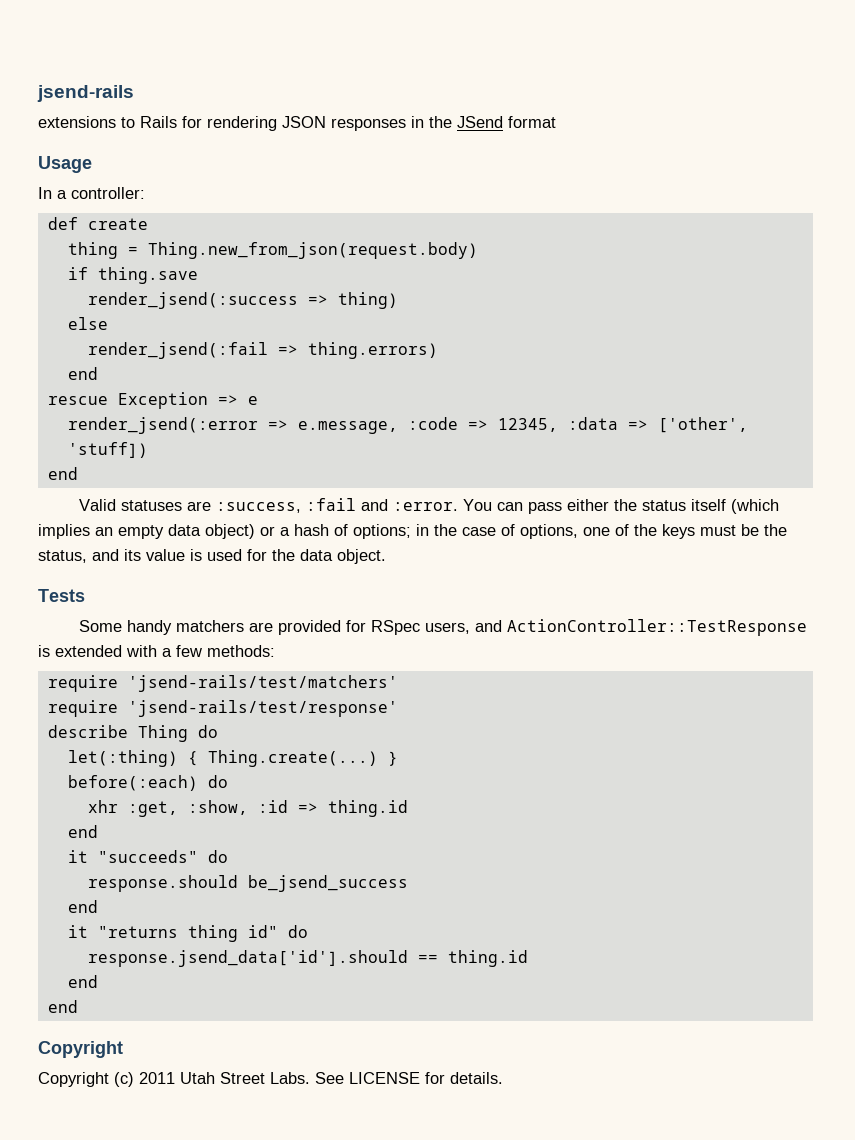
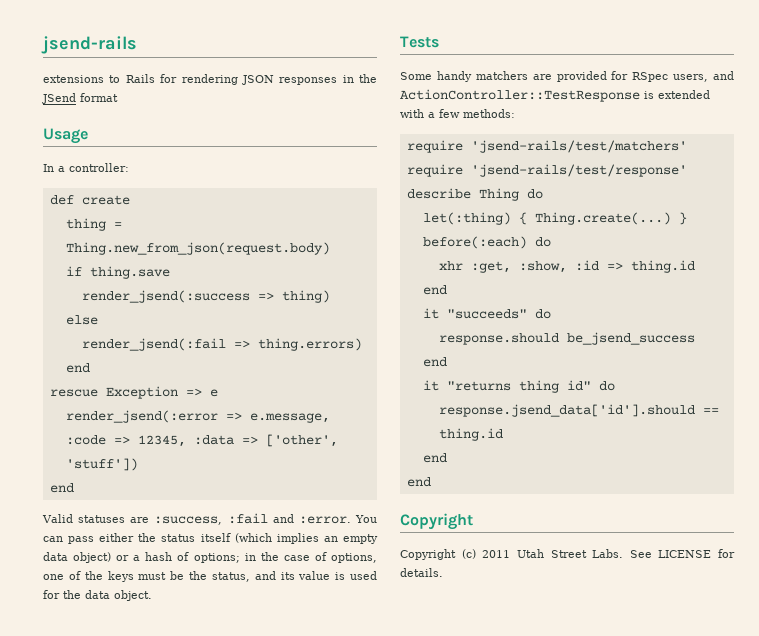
[67,442,148,458] 'stuff]) -> [65,458,138,471] 'stuff'])

